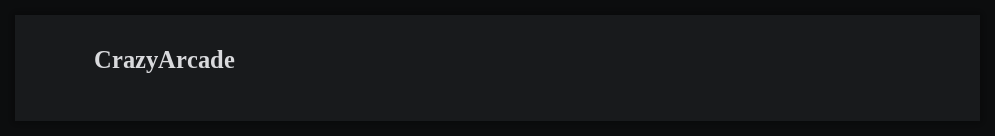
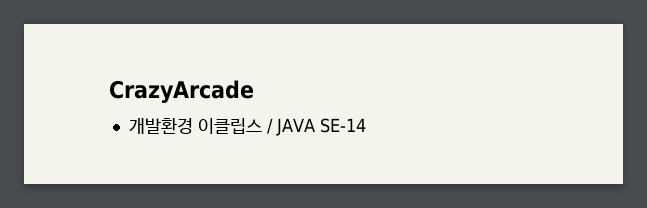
(235, 61) none -> [128,117,366,136] // 개발환경 이클립스 / JAVA SE-14

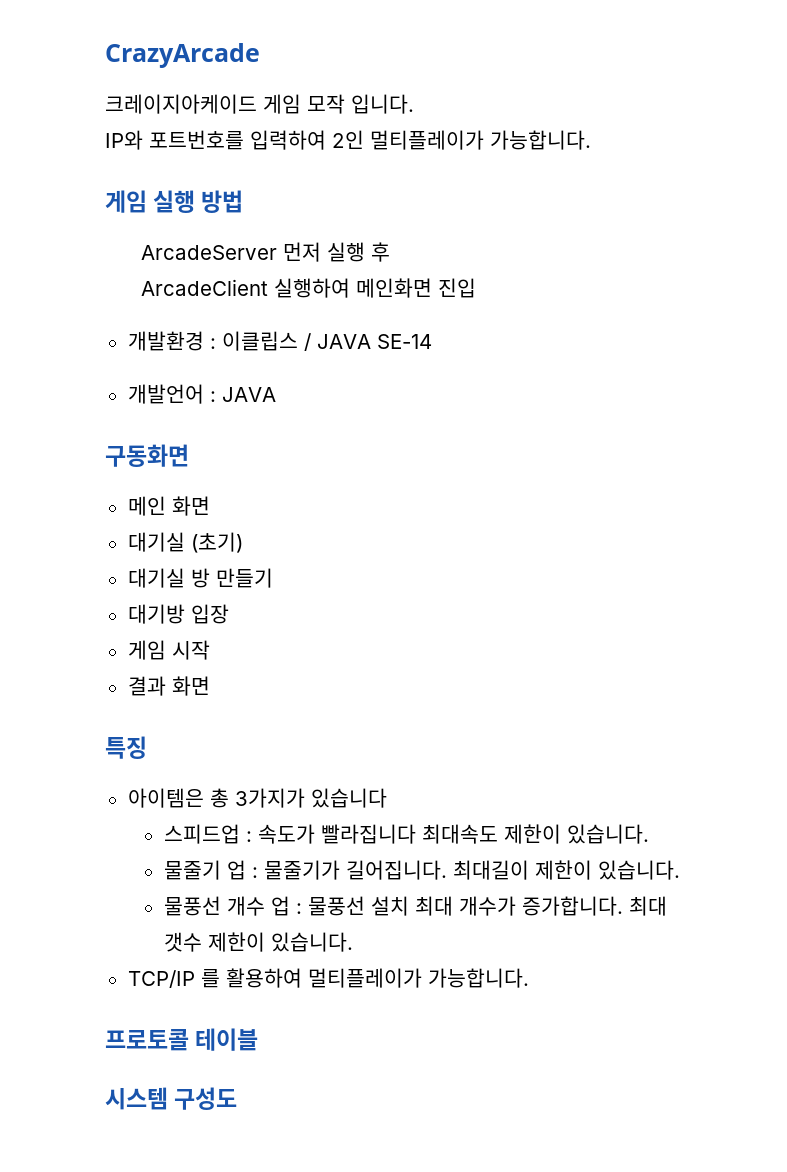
(254, 91) none -> [105,94,414,114] [105,130,591,150] [105,190,244,213] [141,242,391,262] [141,278,477,298] // 크레이지아케이드 게임 모작 입니다. // IP와 포트번호를 입력하여 2인 멀티플레이가 가능합니다. // 게임 실행 방법 // ArcadeServer 먼저 실행 후 // ArcadeClient 실행하여 메인화면 진입
(193, 125) none -> [209,338,216,349] :
(366, 125) none -> [127,384,276,404] [105,444,189,467] [127,496,210,516] [127,532,243,553] [127,568,273,588] [127,604,229,624] [127,640,210,660] [127,676,210,696] [105,736,147,759] [127,788,387,808] [163,824,649,844] [163,860,680,880] [163,896,667,916] [163,932,353,952] [127,968,529,988] [105,1028,259,1051] [105,1087,238,1110] // 개발언어 : JAVA // 구동화면 // 메인 화면 // 대기실 (초기) // 대기실 방 만들기 // 대기방 입장 // 게임 시작 // 결과 화면 // 특징 // 아이템은 총 3가지가 있습니다 // 스피드업 : 속도가 빨라집니다 최대속도 제한이 있습니다. // 물줄기 업 : 물줄기가 길어집니다. 최대길이 제한이 있습니다. // 물풍선 개수 업 : 물풍선 설치 최대 개수가 증가합니다. 최대 갯수 제한이 있습니다. // TCP/IP 를 활용하여 멀티플레이가 가능합니다. // 프로토콜 테이블 // 시스템 구성도

